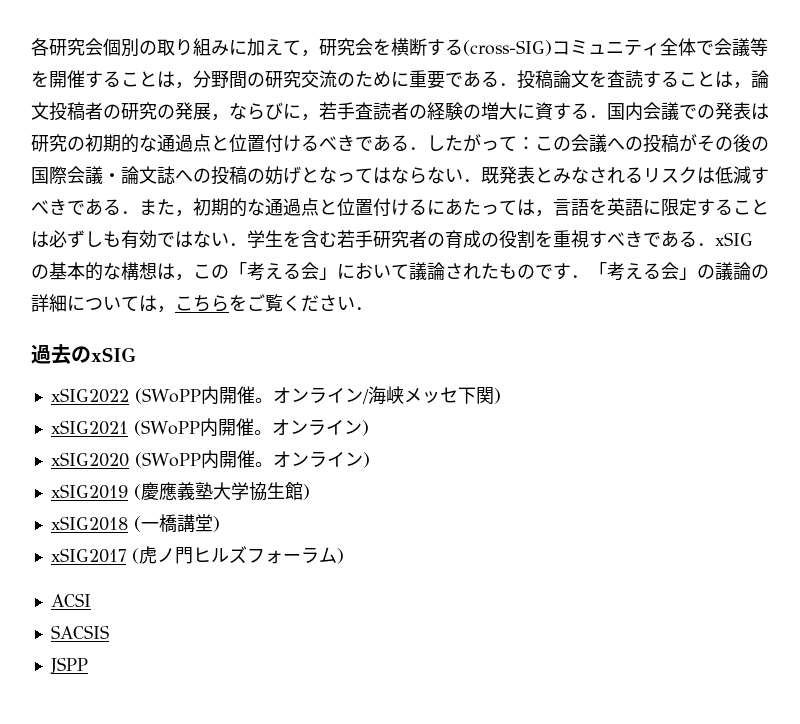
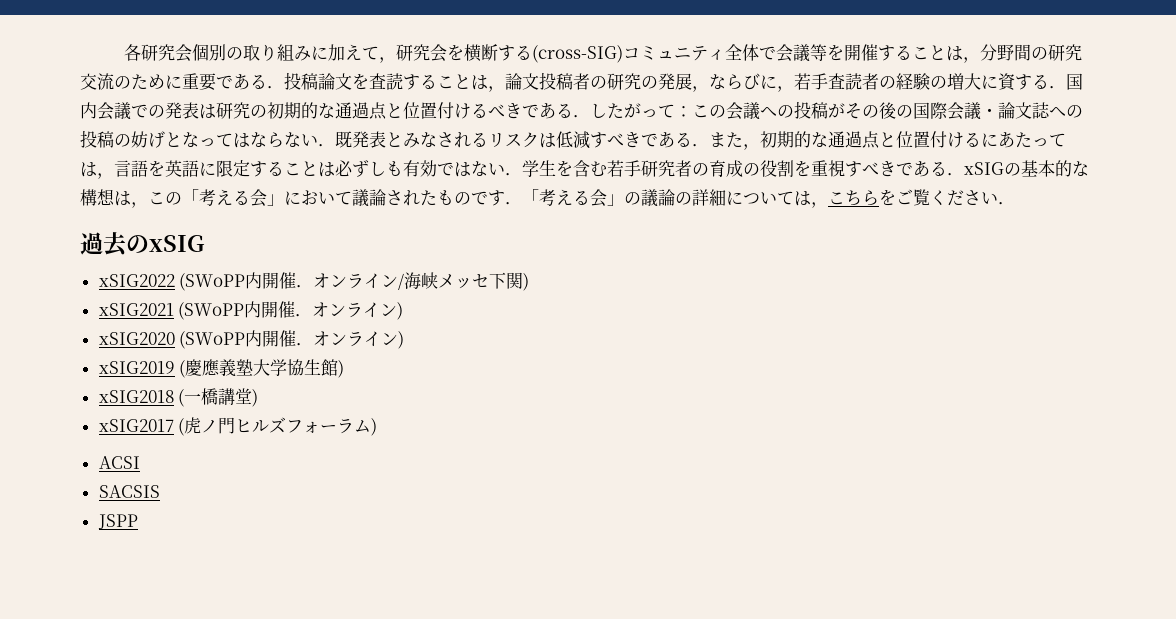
[254,398,273,403] 。 -> [296,285,314,288] ．
[253,430,272,435] 。 -> [295,314,313,317] ．
[254,462,273,467] 。 -> [296,343,314,346] ．

